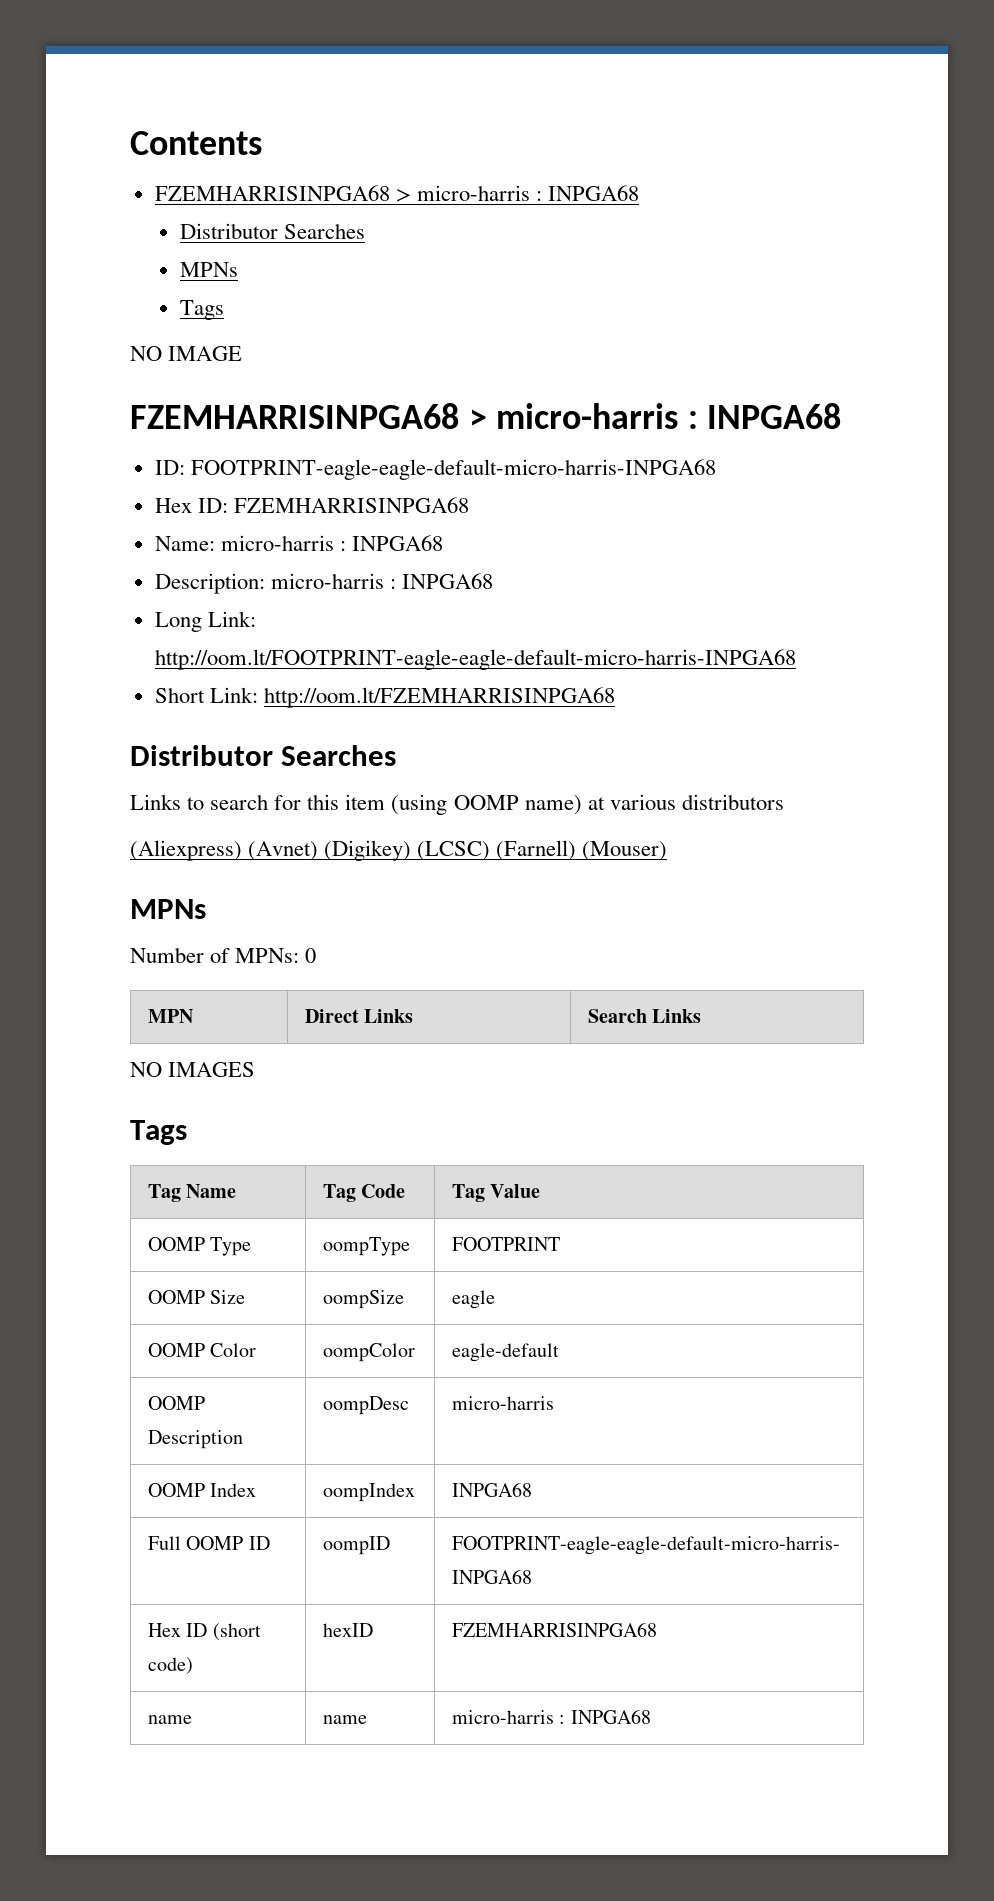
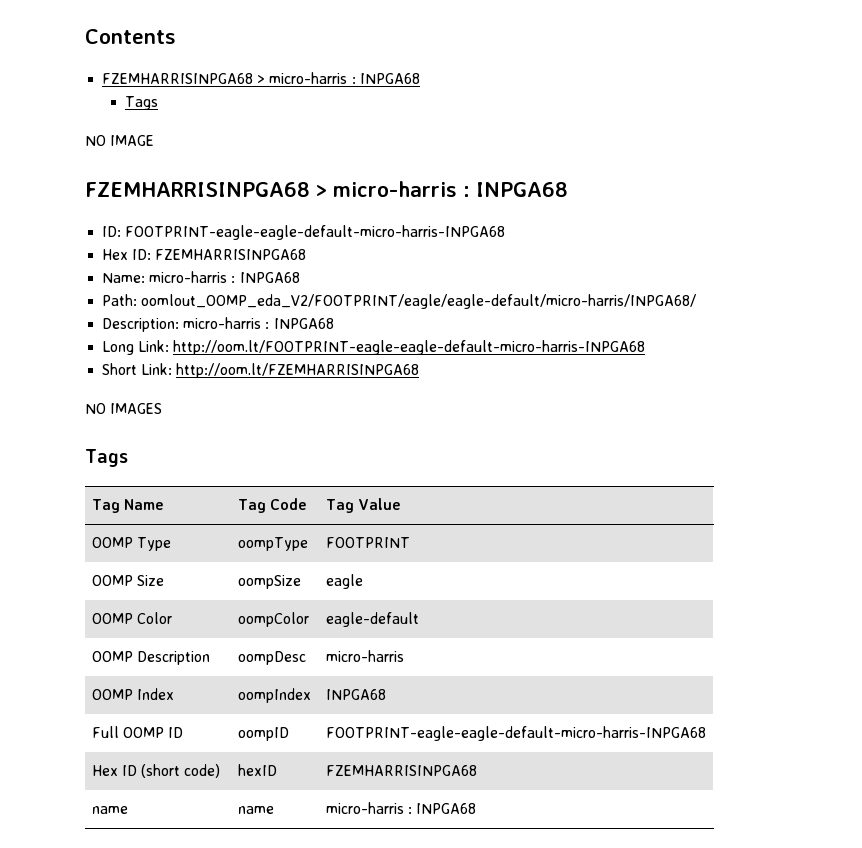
[179,223,365,239] [179,262,238,277] // Distributor Searches // MPNs -> (420, 78) none
(443, 543) none -> [102,294,697,309] // Path: oomlout_OOMP_eda_V2/FOOTPRINT/eagle/eagle-default/micro-harris/INPGA68/
[130,745,397,766] [130,794,784,815] [130,840,668,861] [130,899,206,919] [130,947,317,963] [147,1009,194,1023] [304,1009,414,1023] [587,1009,702,1023] // Distributor Searches // Links to search for this item (using OOMP name) at various distributors // (Aliexpress) (Avnet) (Digikey) (LCSC) (Farnell) (Mouser) // MPNs // Number of MPNs: 0 // MPN | Direct Links | Search Links -> (420, 370) none

